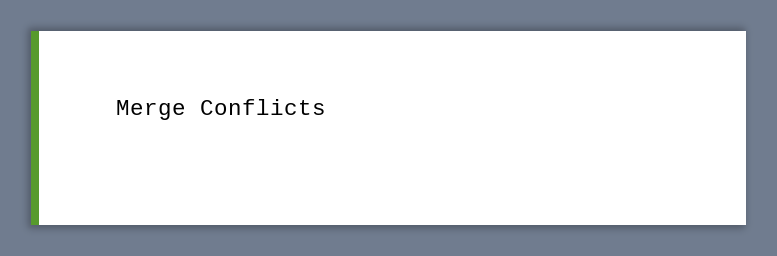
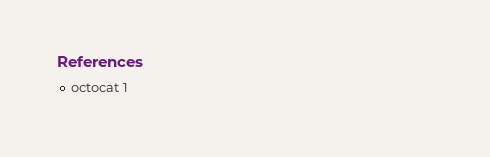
[116,99,326,120] Merge Conflicts -> [57,56,143,67] [71,83,128,92] References // octocat 1

